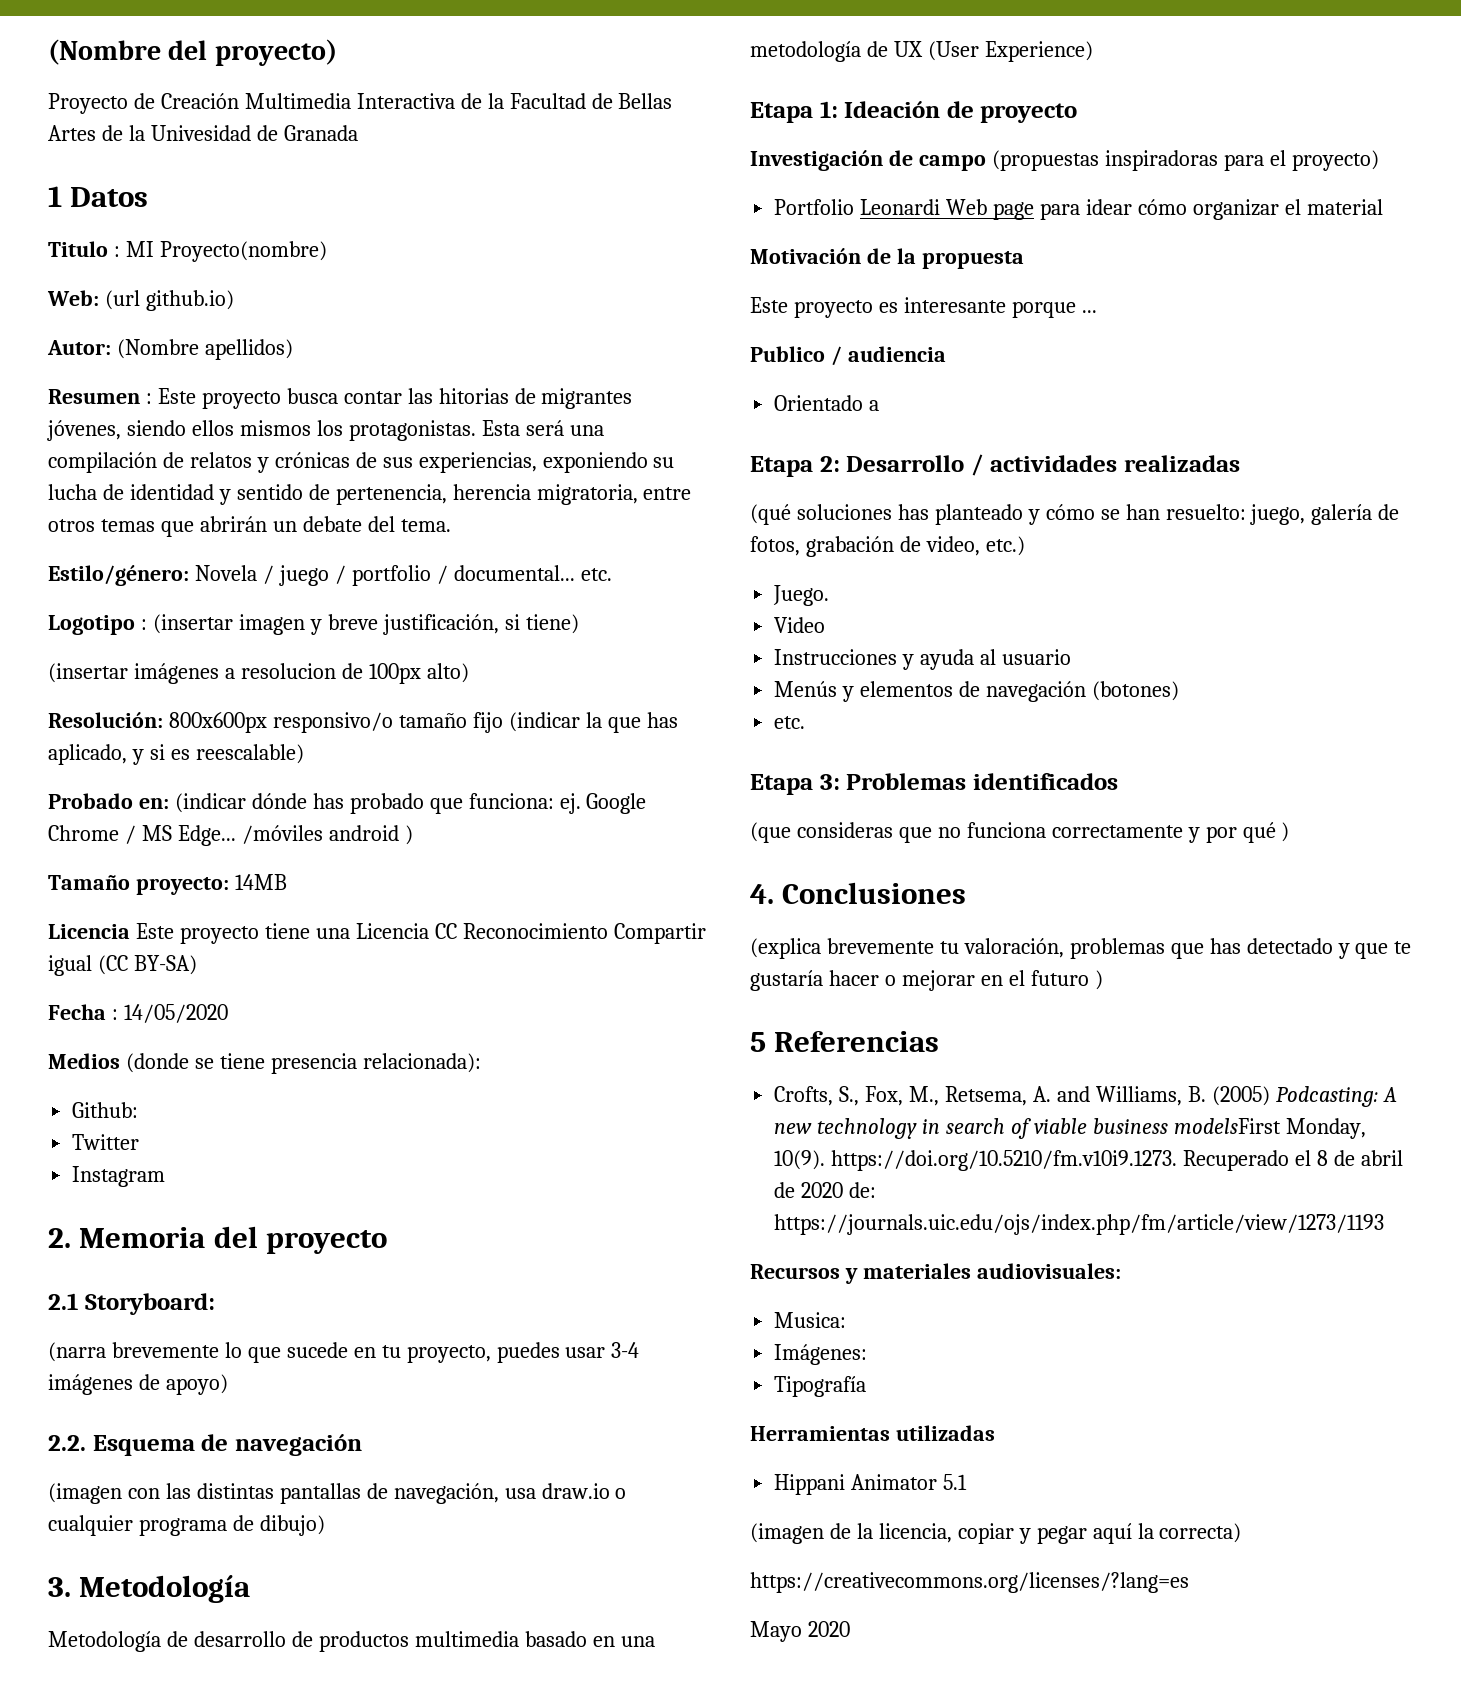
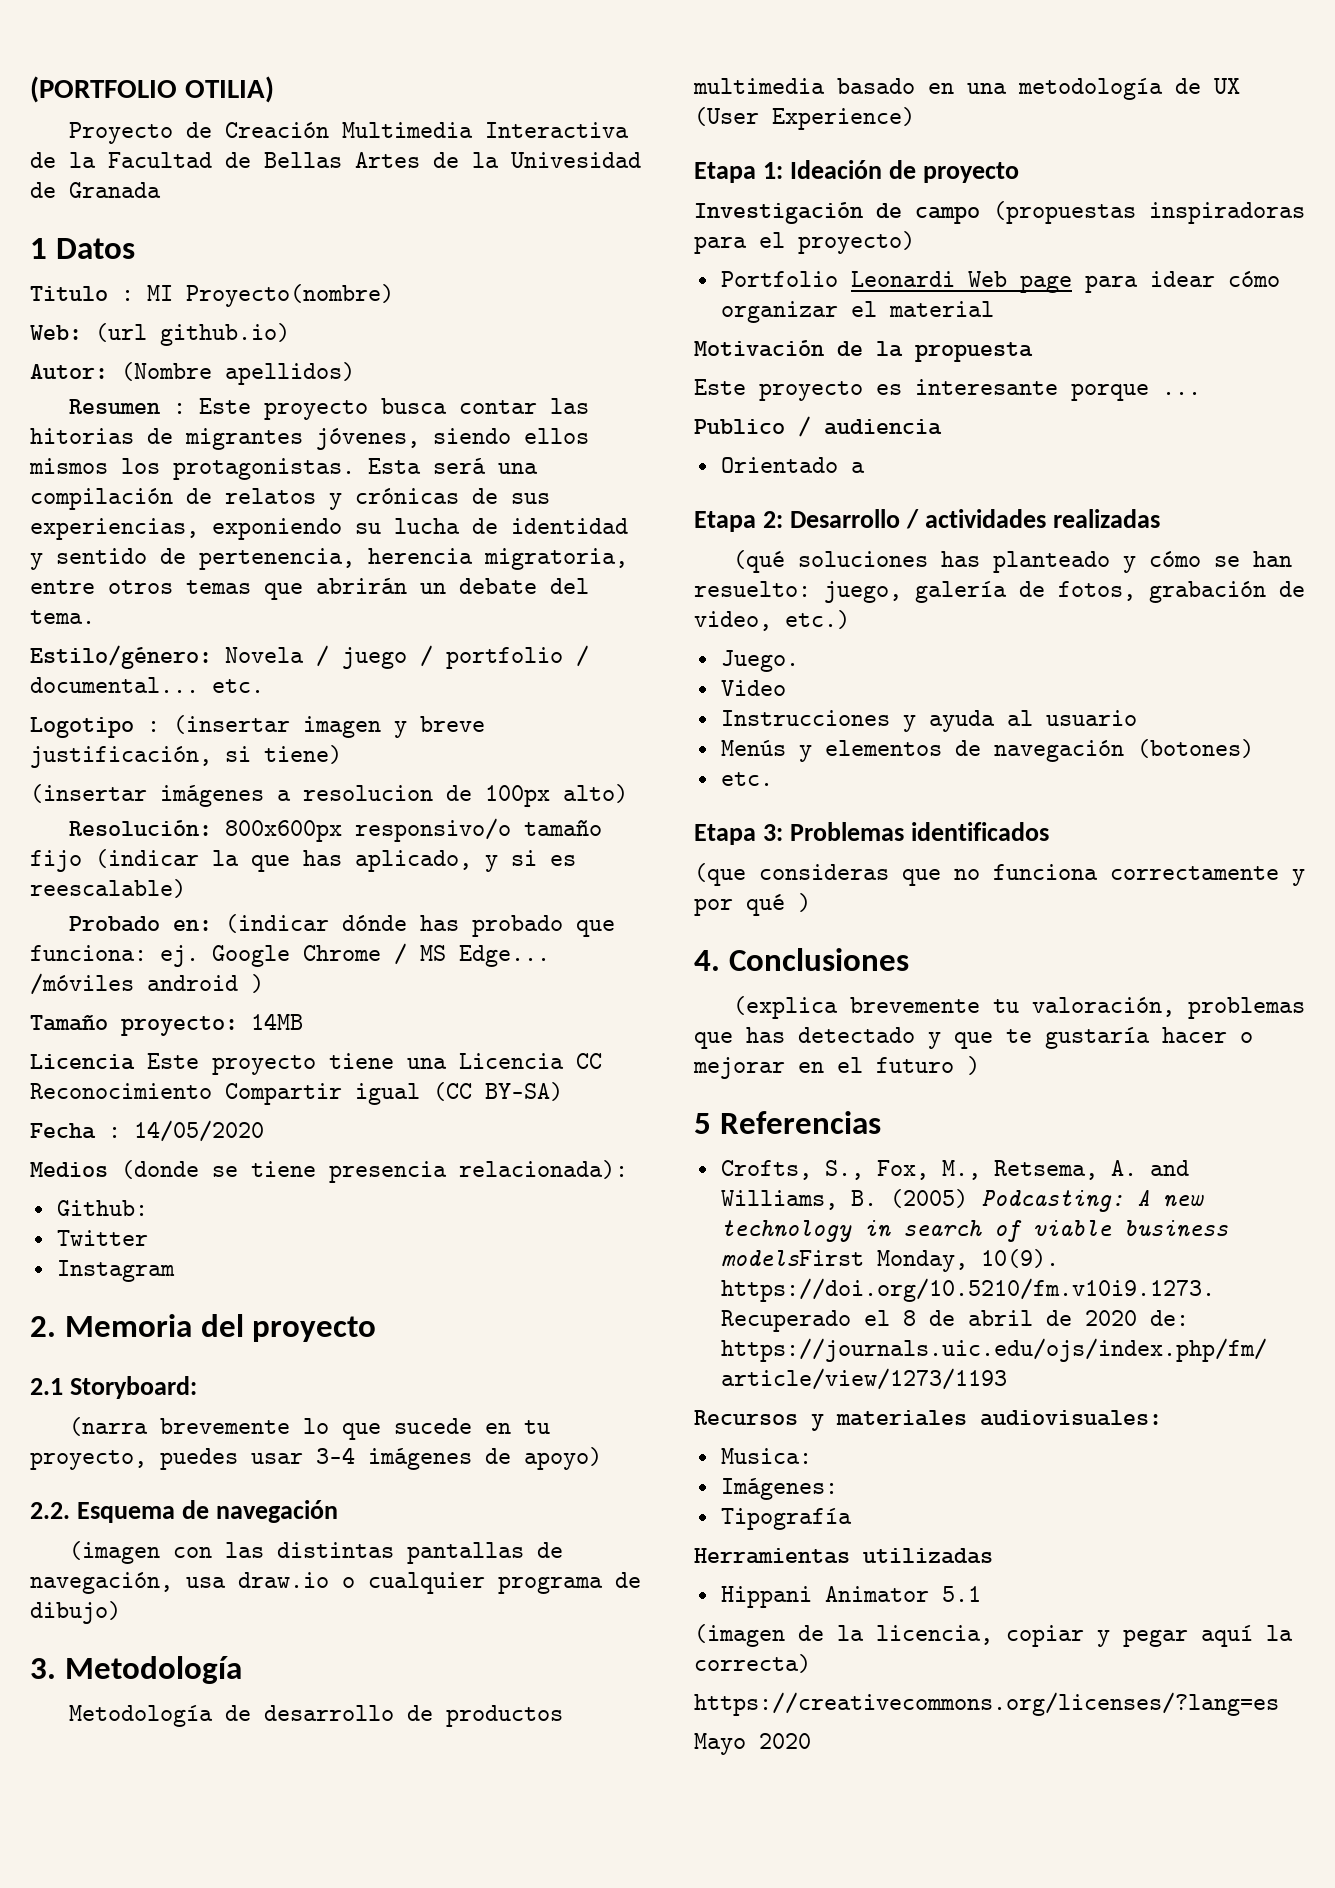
[48,39,337,66] (Nombre del proyecto) -> [30,76,274,103] (PORTFOLIO OTILIA)

